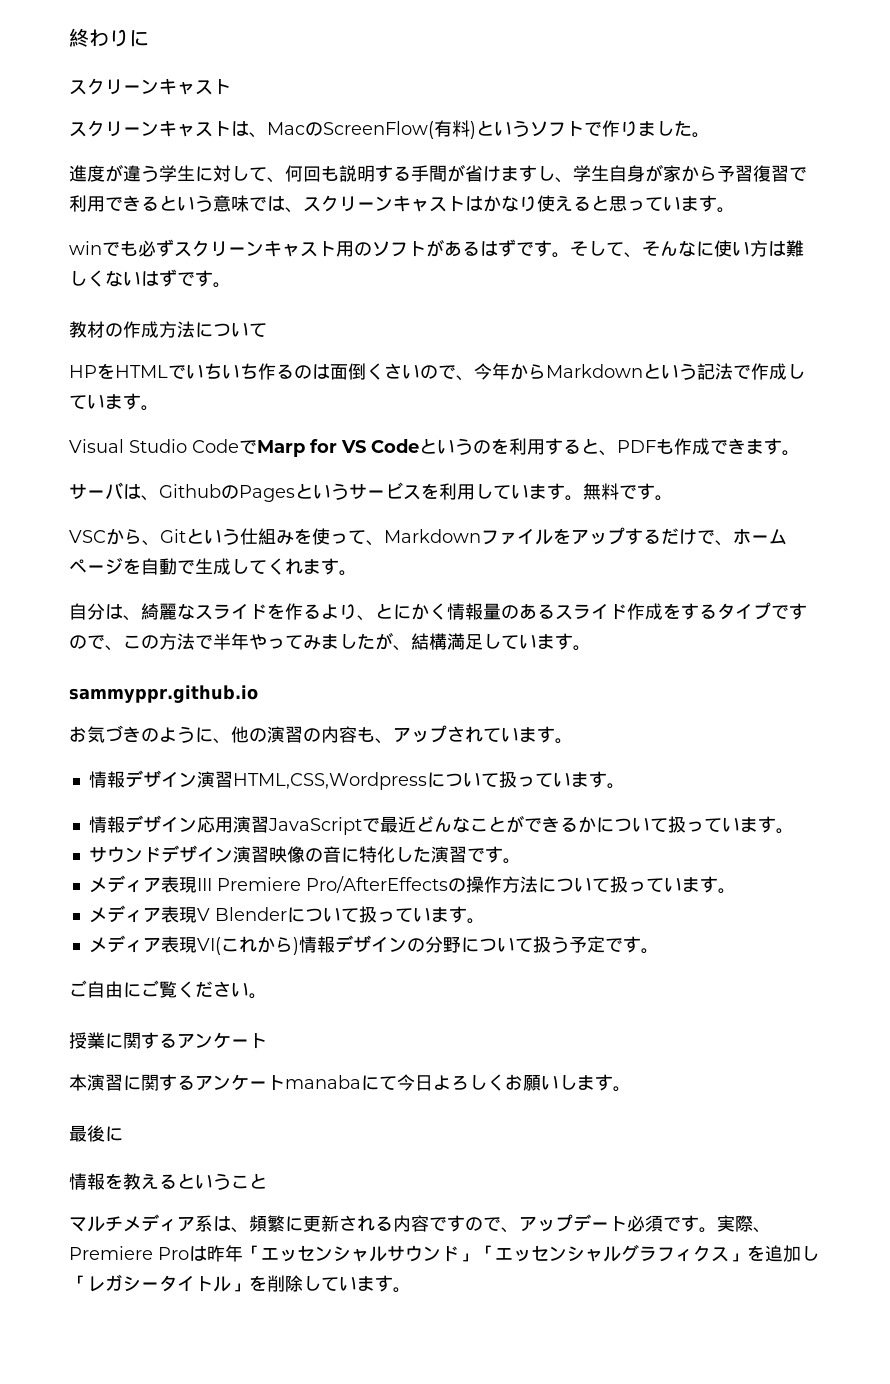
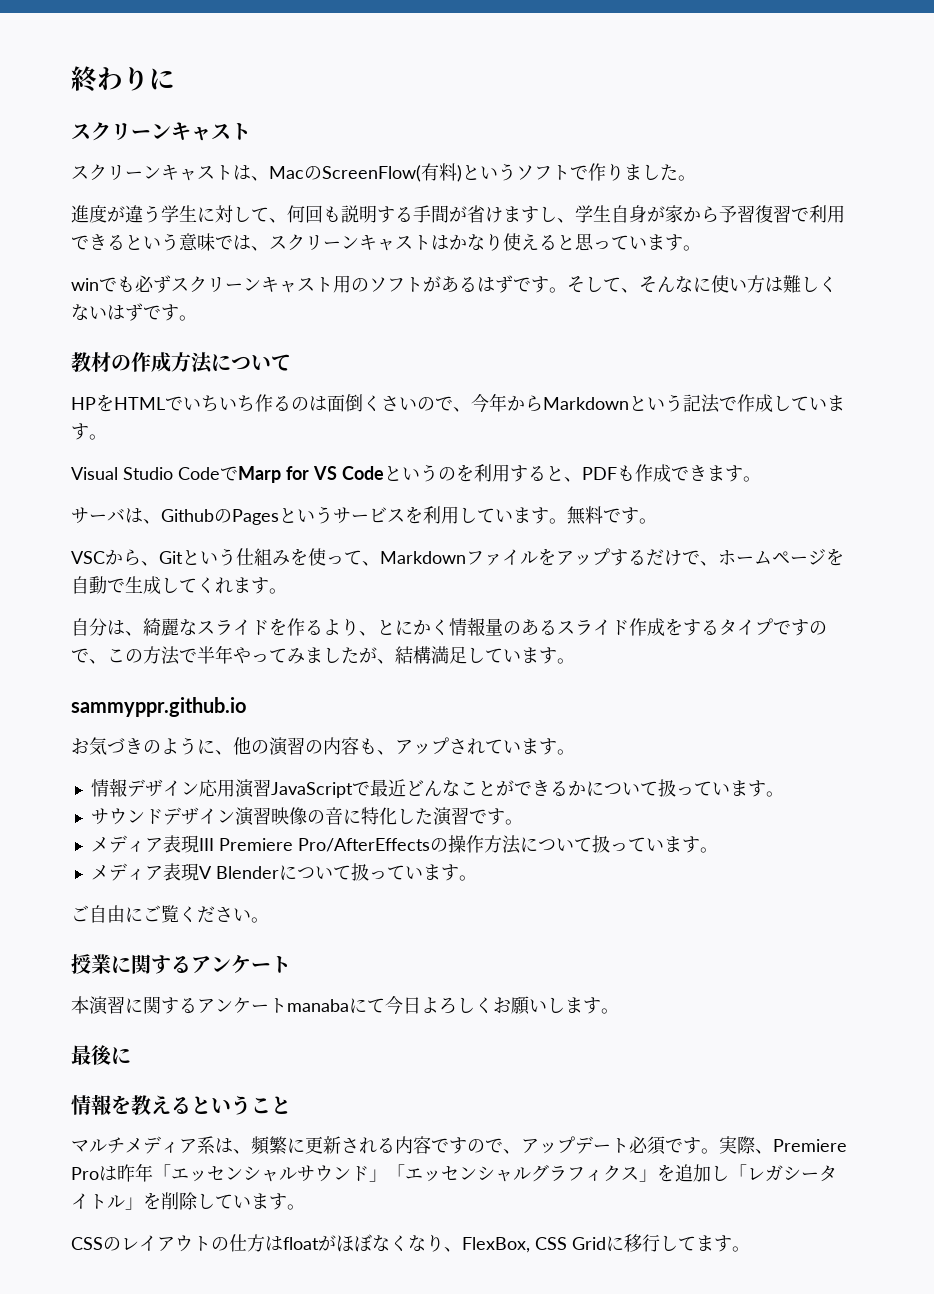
[88,770,625,790] // 情報デザイン演習HTML,CSS,Wordpressについて扱っています。 -> (575, 752) none
[88,935,659,955] // メディア表現VI(これから)情報デザインの分野について扱う予定です。 -> (477, 878) none
(411, 1290) none -> [71,1234,750,1253] // CSSのレイアウトの仕方はfloatがほぼなくなり、FlexBox, CSS Gridに移行してます。

